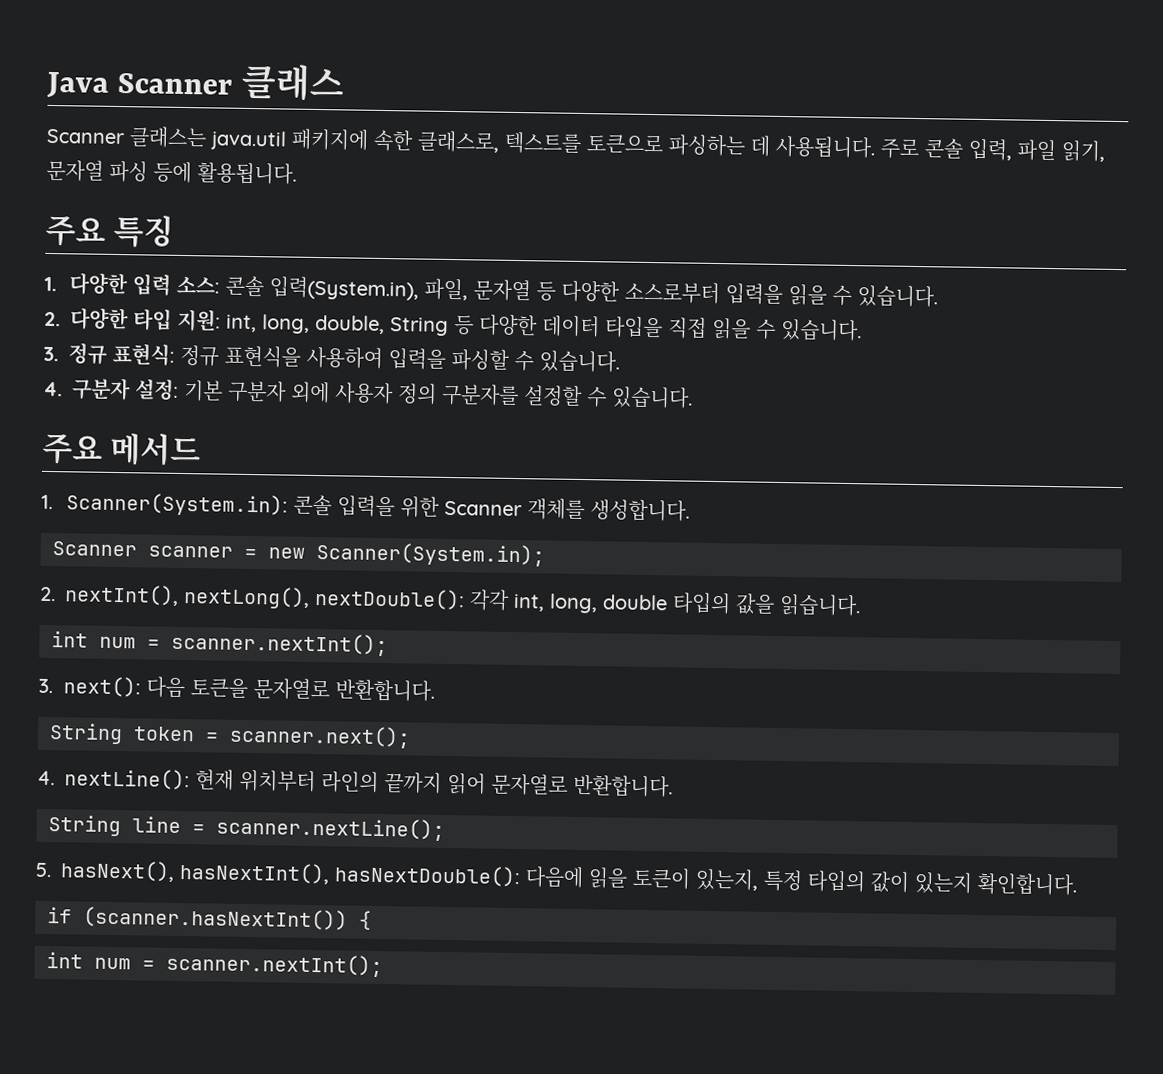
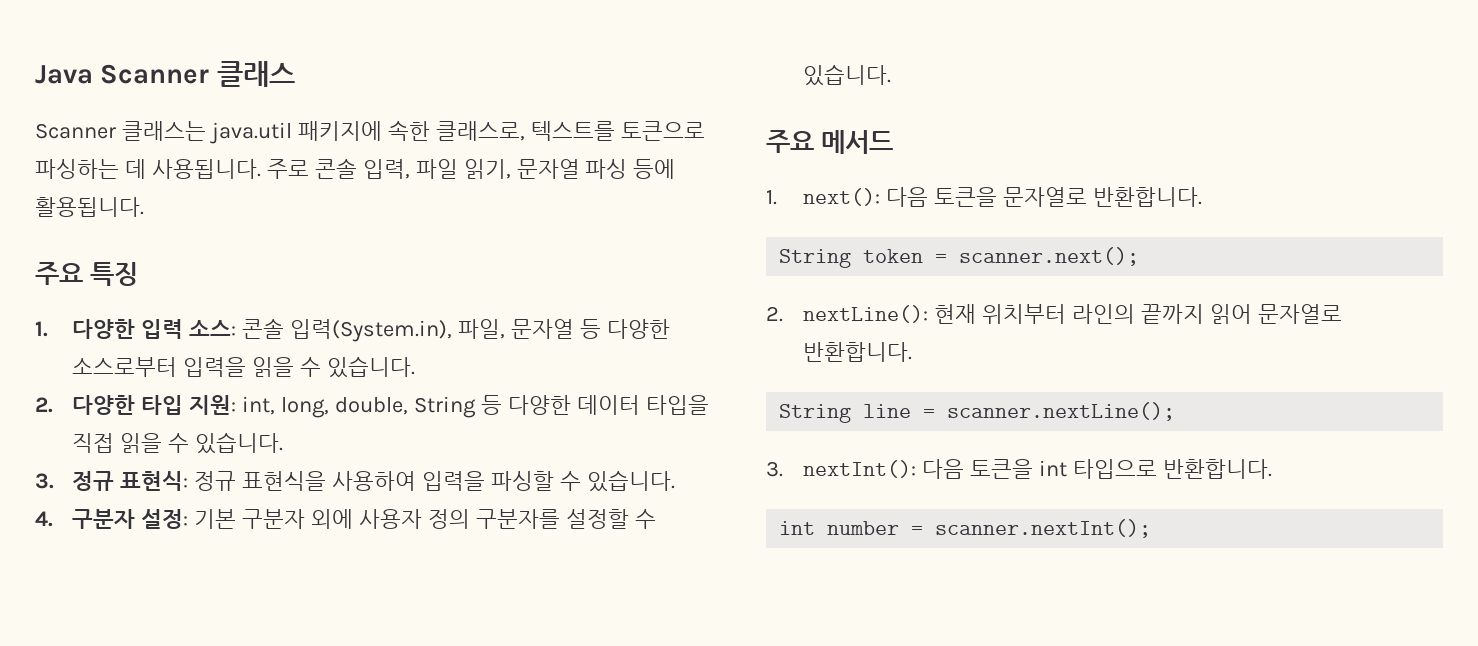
[65,492,690,522] [52,541,545,567] [39,584,861,617] [51,631,388,657] [38,678,53,694] Scanner(System.in): 콘솔 입력을 위한 Scanner 객체를 생성합니다. // Scanner scanner = new Scanner(System.in); // 2. nextInt(), nextLong(), nextDouble(): 각각 int, long, double 타입의 값을 읽습니다. // int num = scanner.nextInt(); // 3. -> (777, 197) none
[37,770,55,786] 4. -> [766,306,783,322] 2.
[35,860,1077,896] [47,906,372,931] [46,952,131,970] 5. hasNext(), hasNextInt(), hasNextDouble(): 다음에 읽을 토큰이 있는지, 특정 타입의 값이 있는지 확인합니다. // if (scanner.hasNextInt()) { // int num -> [766,459,1273,479] [779,521,900,535] 3. nextInt(): 다음 토큰을 int 타입으로 반환합니다. // int number

